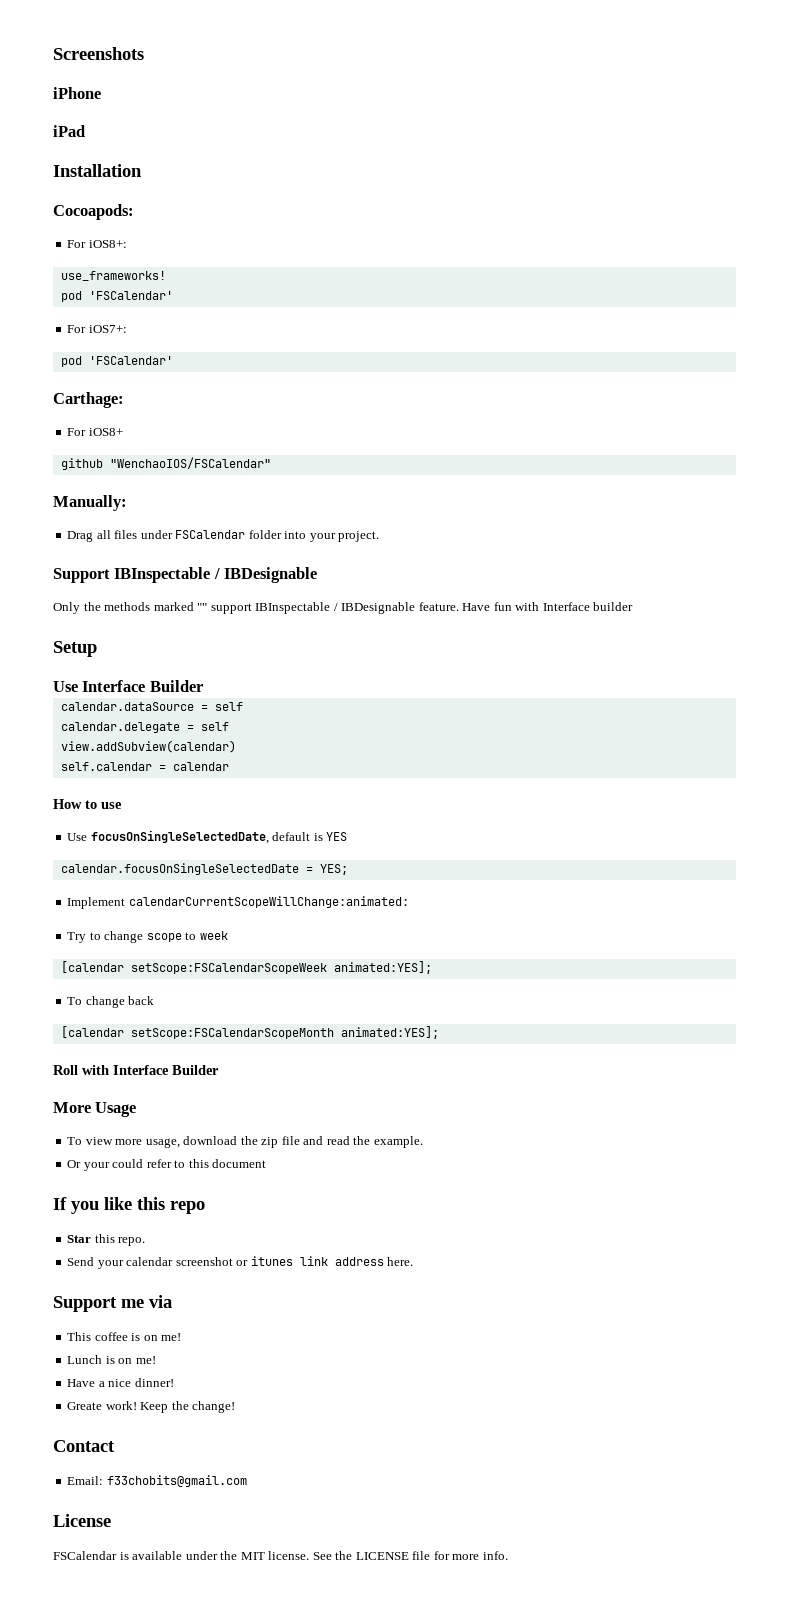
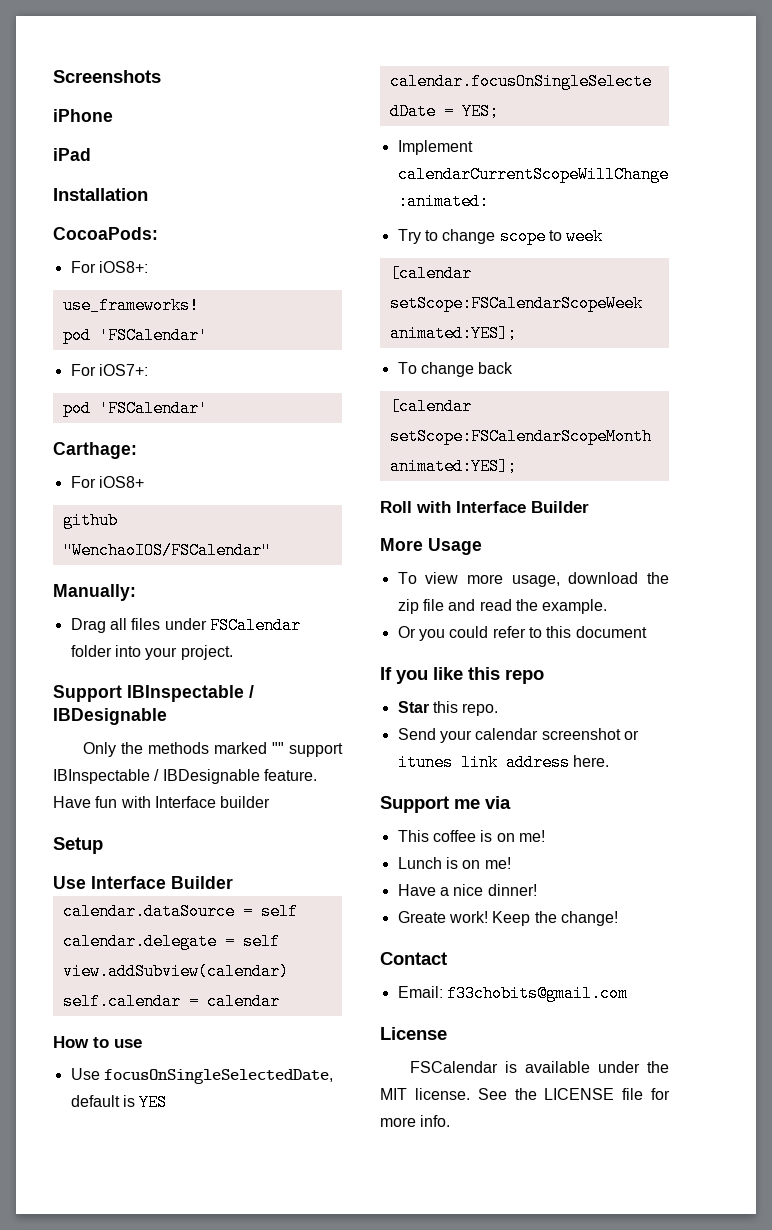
[53,204,134,220] Cocoapods: -> [53,227,158,240] CocoaPods:
[83,1162,110,1171] your -> [418,629,445,641] you

